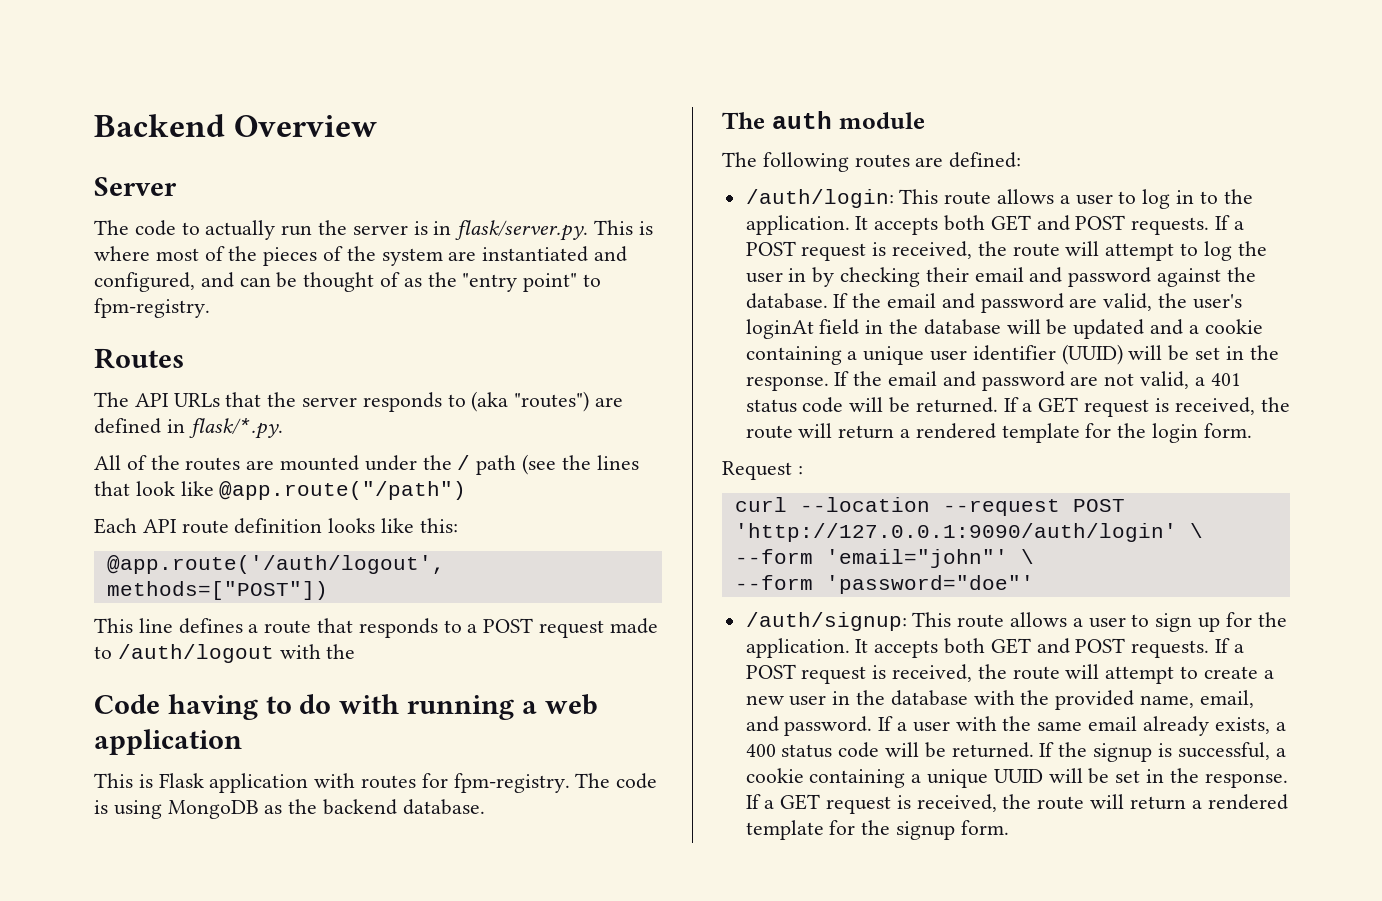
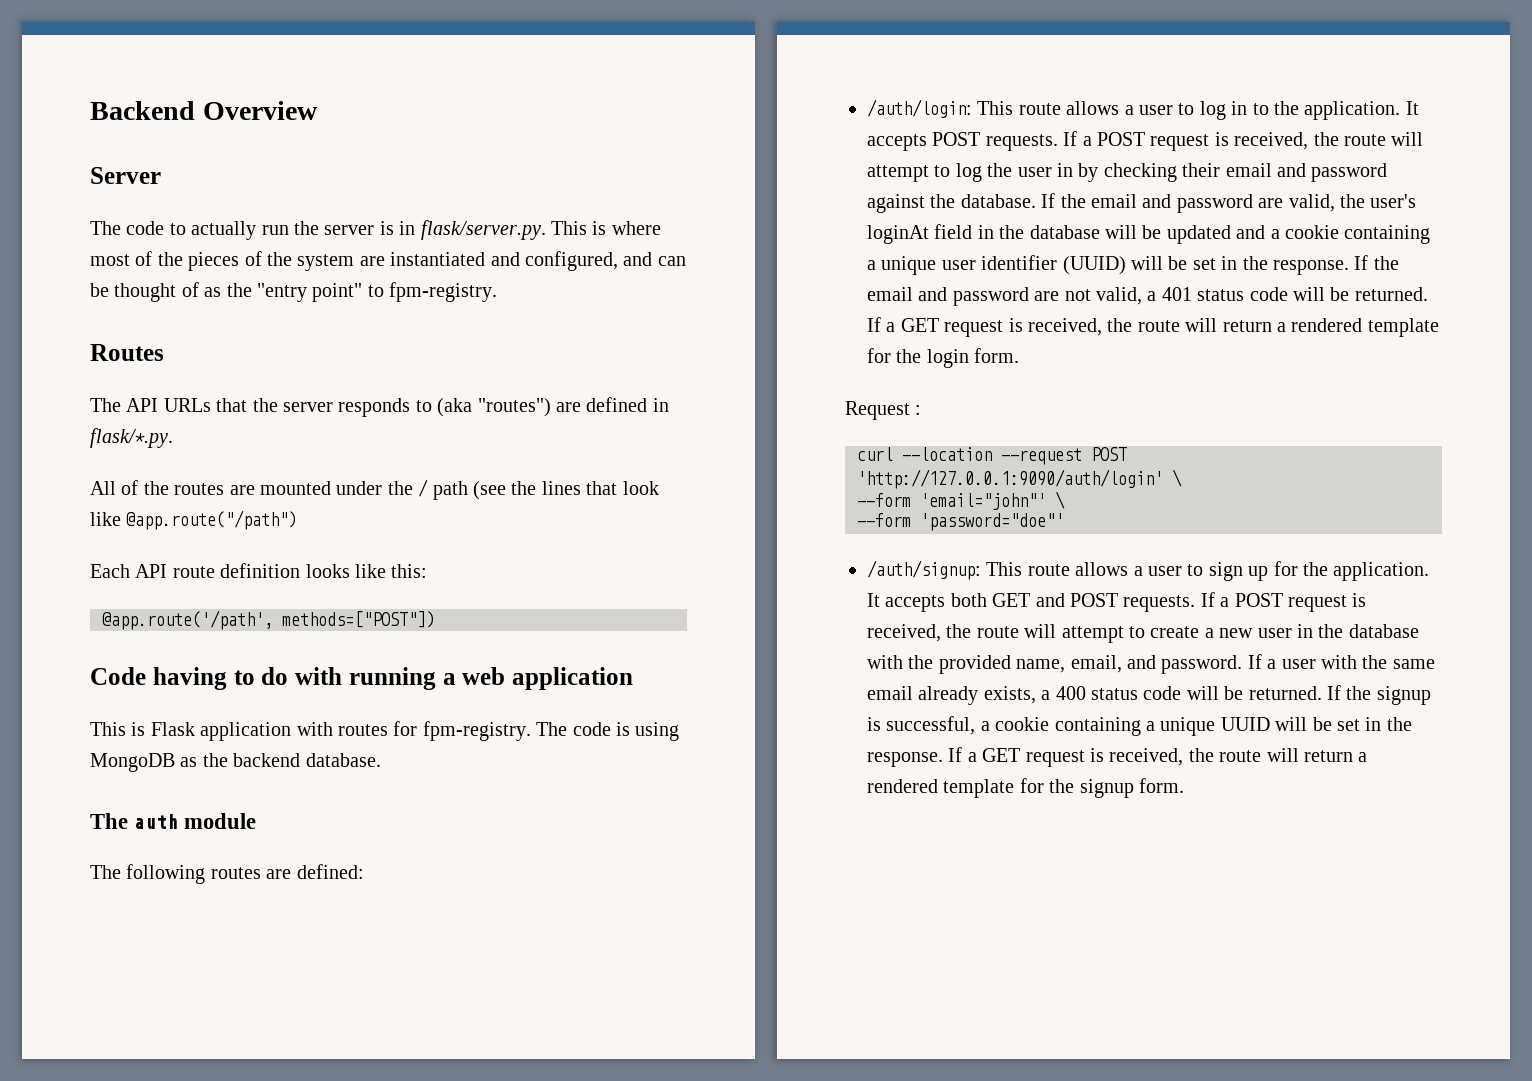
[106,555,445,574] @app.route('/auth/logout', -> [102,610,273,630] @app.route('/path',
[94,618,658,638] [94,644,356,663] // This line defines a route that responds to a POST request made to /auth/logout with the -> (435, 619) none
[944,215,1070,231] both GET and -> (927, 142) none

